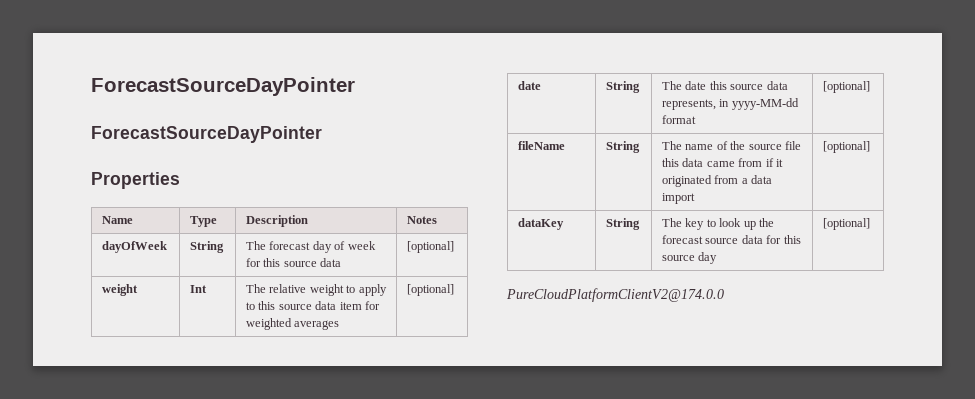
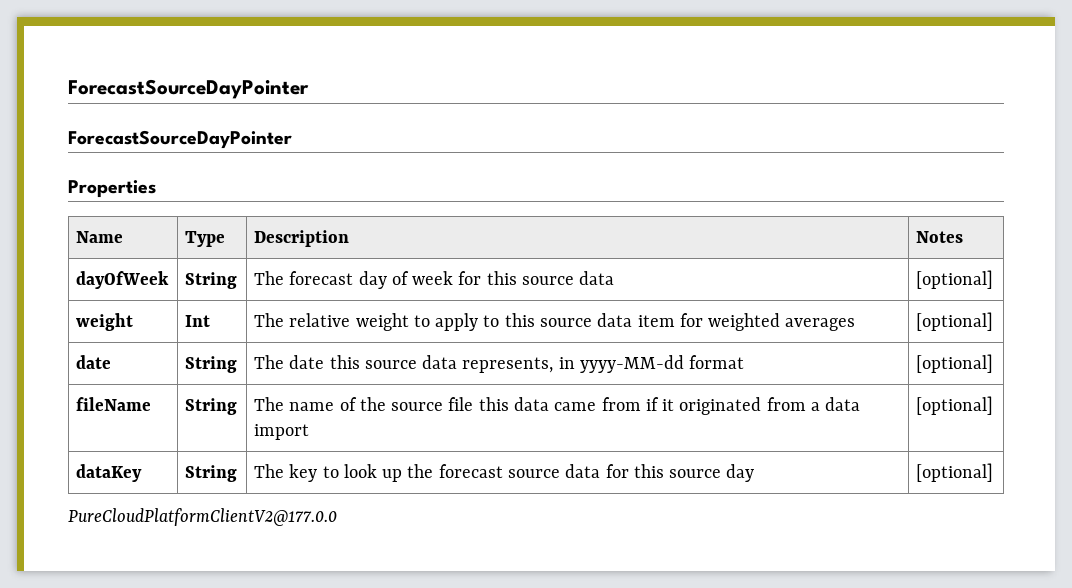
[506,288,724,302] PureCloudPlatformClientV2@174.0.0 -> [68,508,337,526] PureCloudPlatformClientV2@177.0.0

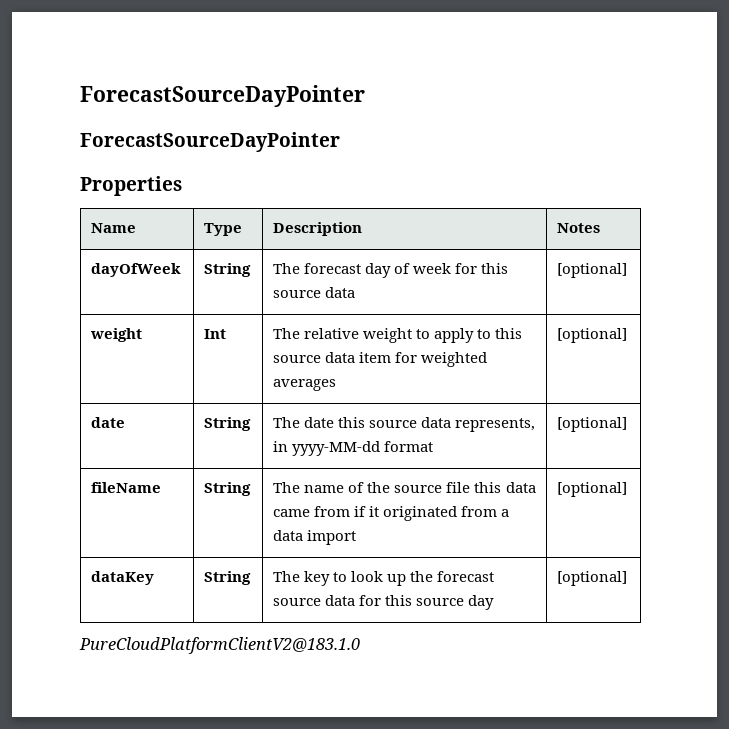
[68,508,337,526] PureCloudPlatformClientV2@177.0.0 -> [79,637,360,654] PureCloudPlatformClientV2@183.1.0

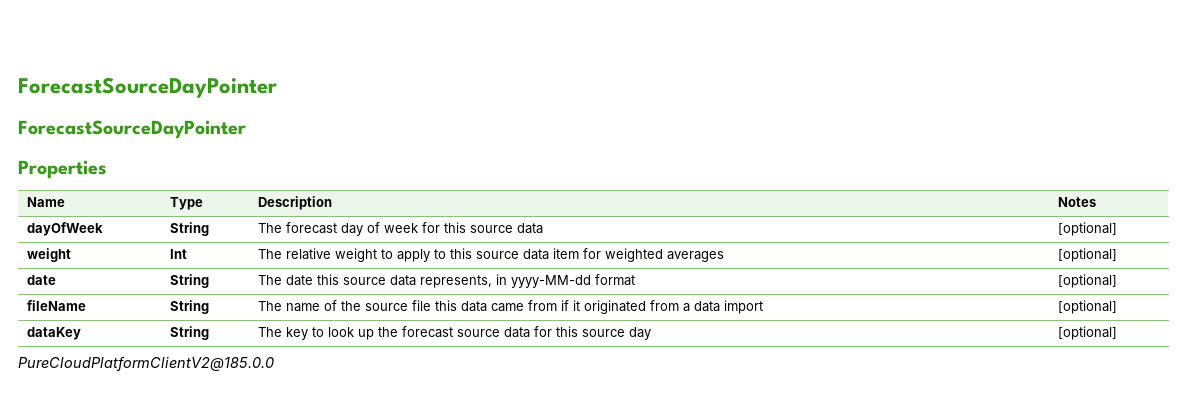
[79,637,360,654] PureCloudPlatformClientV2@183.1.0 -> [18,356,275,372] PureCloudPlatformClientV2@185.0.0

